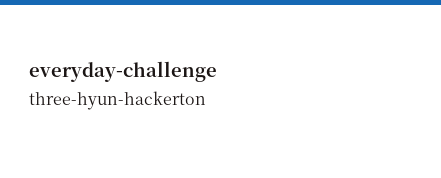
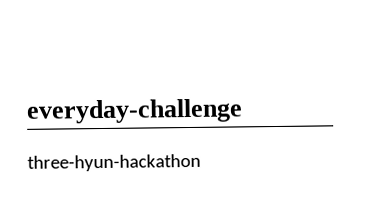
[29,91,206,110] three-hyun-hackerton -> [27,153,201,172] three-hyun-hackathon

